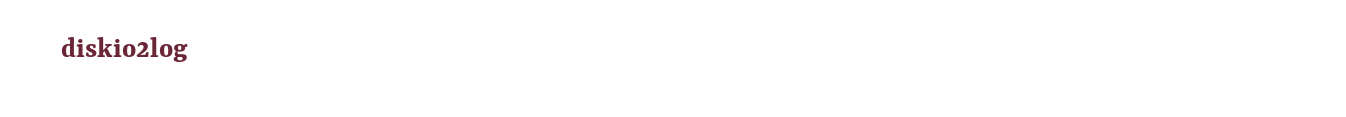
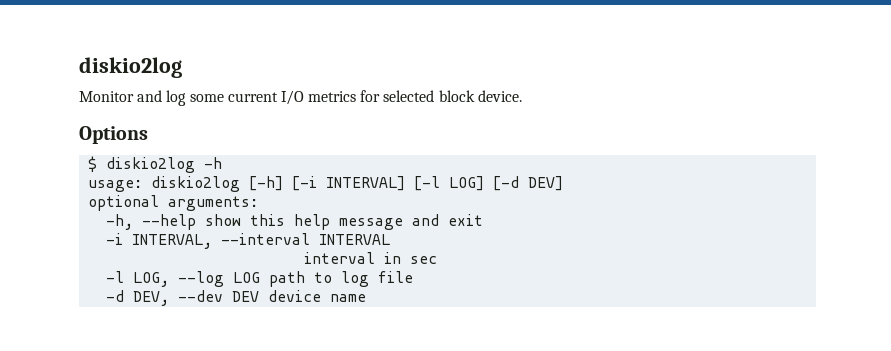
[61,37,188,62] diskio2log -> [79,57,182,78] [79,90,522,106] [79,126,148,144] [88,156,223,173] [88,176,564,192] [88,195,259,211] [106,214,484,230] [106,233,391,249] [304,252,438,264] [106,271,414,287] [106,290,367,306] diskio2log // Monitor and log some current I/O metrics for selected block device. // Options // $ diskio2log -h // usage: diskio2log [-h] [-i INTERVAL] [-l LOG] [-d DEV] // optional arguments: // -h, --help show this help message and exit // -i INTERVAL, --interval INTERVAL // interval in sec // -l LOG, --log LOG path to log file // -d DEV, --dev DEV device name

